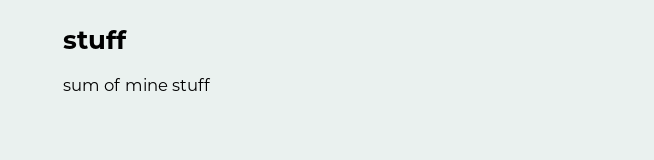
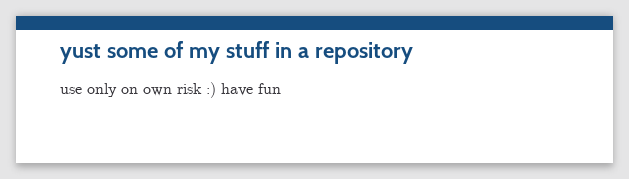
[63,30,127,49] [63,78,212,91] stuff // sum of mine stuff -> [60,41,413,64] [60,82,281,98] yust some of my stuff in a repository // use only on own risk :) have fun

